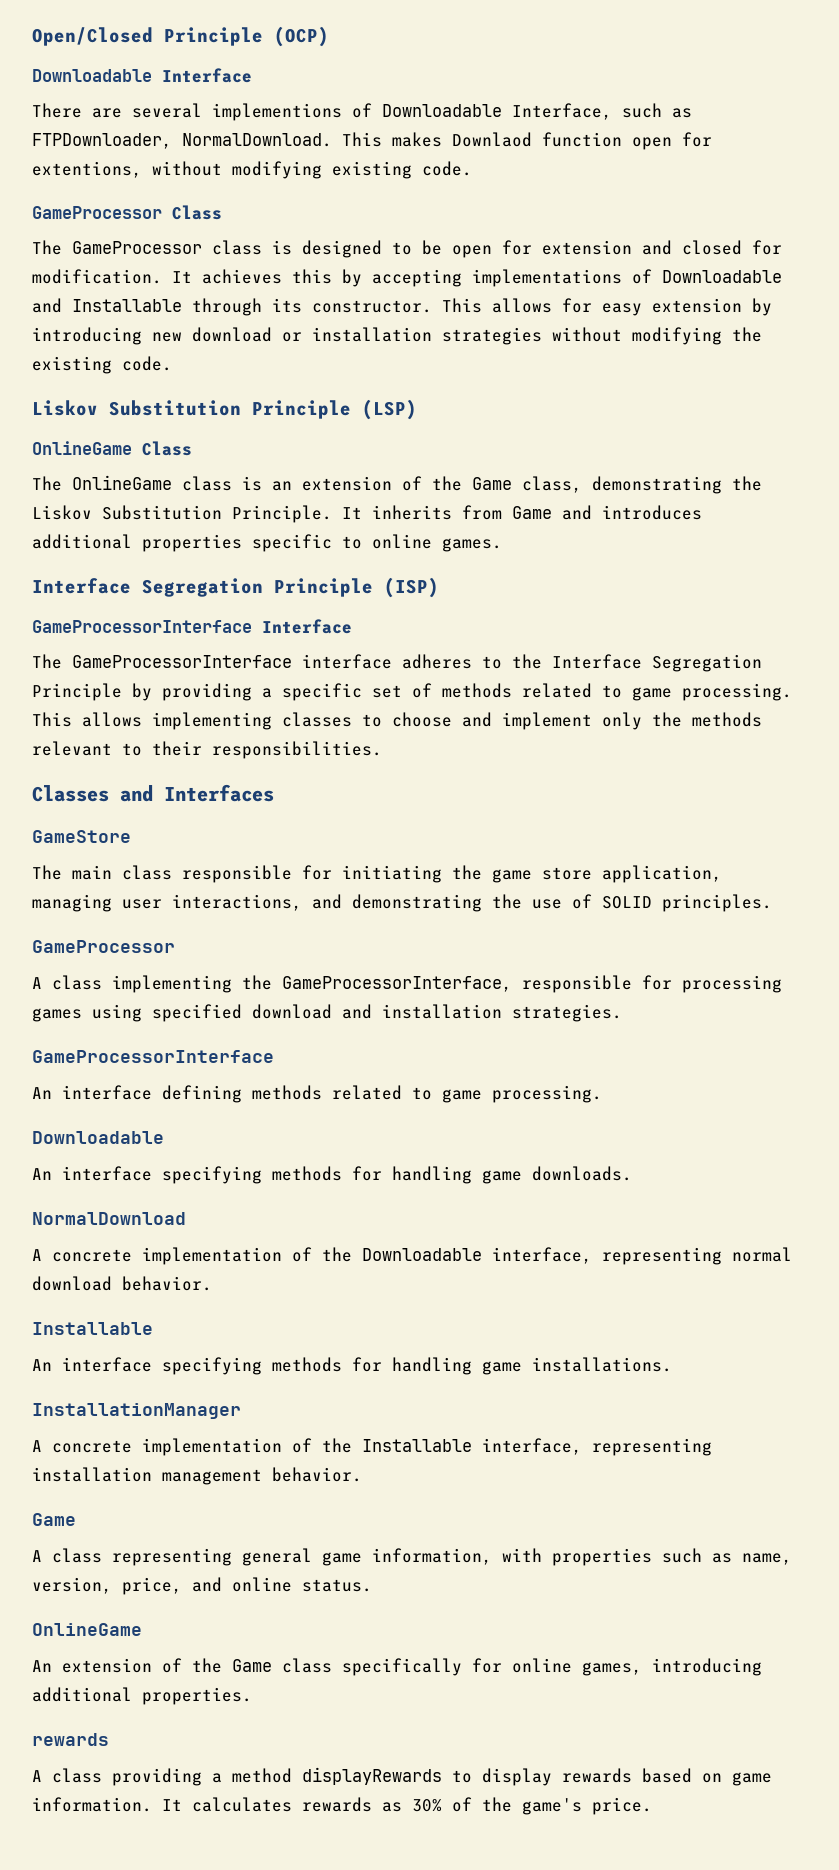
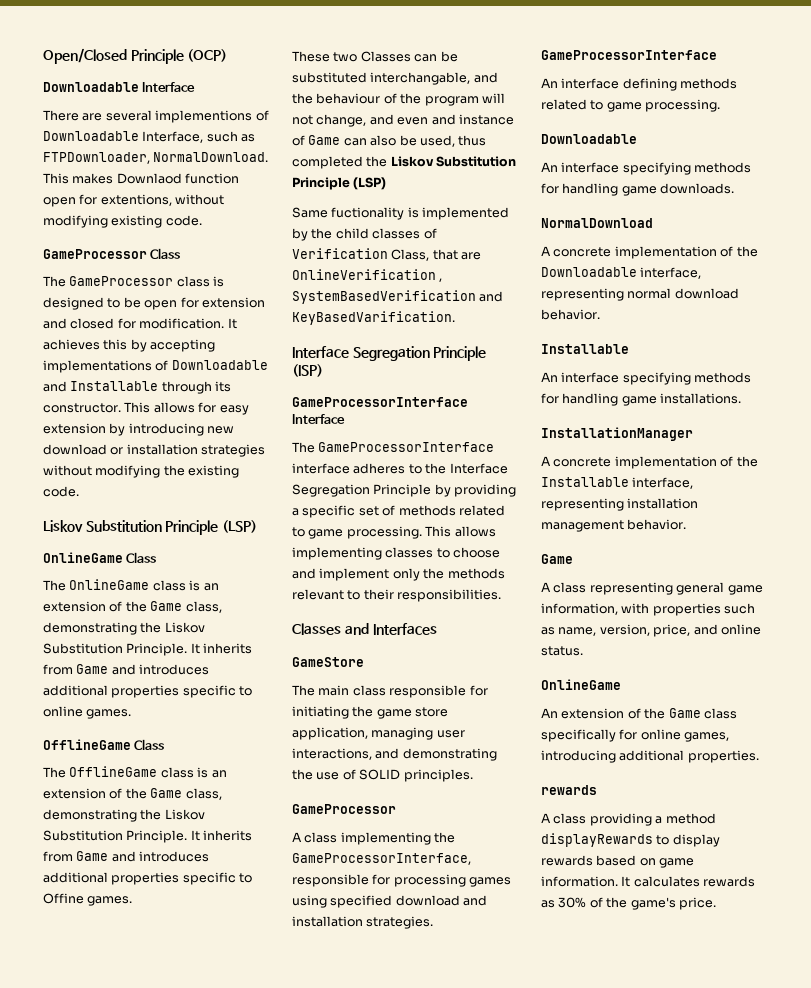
(502, 545) none -> [43,739,165,750] [43,766,227,778] [43,788,222,800] [43,809,205,822] [43,830,253,843] [43,851,210,862] [43,872,253,885] [43,893,133,906] [292,51,458,62] [292,72,498,85] [292,93,505,106] [292,114,514,127] [292,135,487,147] [292,156,517,169] [292,177,387,190] [292,207,510,220] [292,228,437,241] [292,248,482,261] [292,269,443,282] [292,290,504,304] [292,311,455,325] // OfflineGame Class // The OfflineGame class is an extension of the Game class, demonstrating the Liskov Substitution Principle. It inherits from Game and introduces additional properties specific to Offine games. // These two Classes can be substituted interchangable, and the behaviour of the program will not change, and even and instance of Game can also be used, thus completed the Liskov Substitution Principle (LSP) // Same fuctionality is implemented by the child classes of Verification Class, that are OnlineVerification , SystemBasedVerification and KeyBasedVarification.

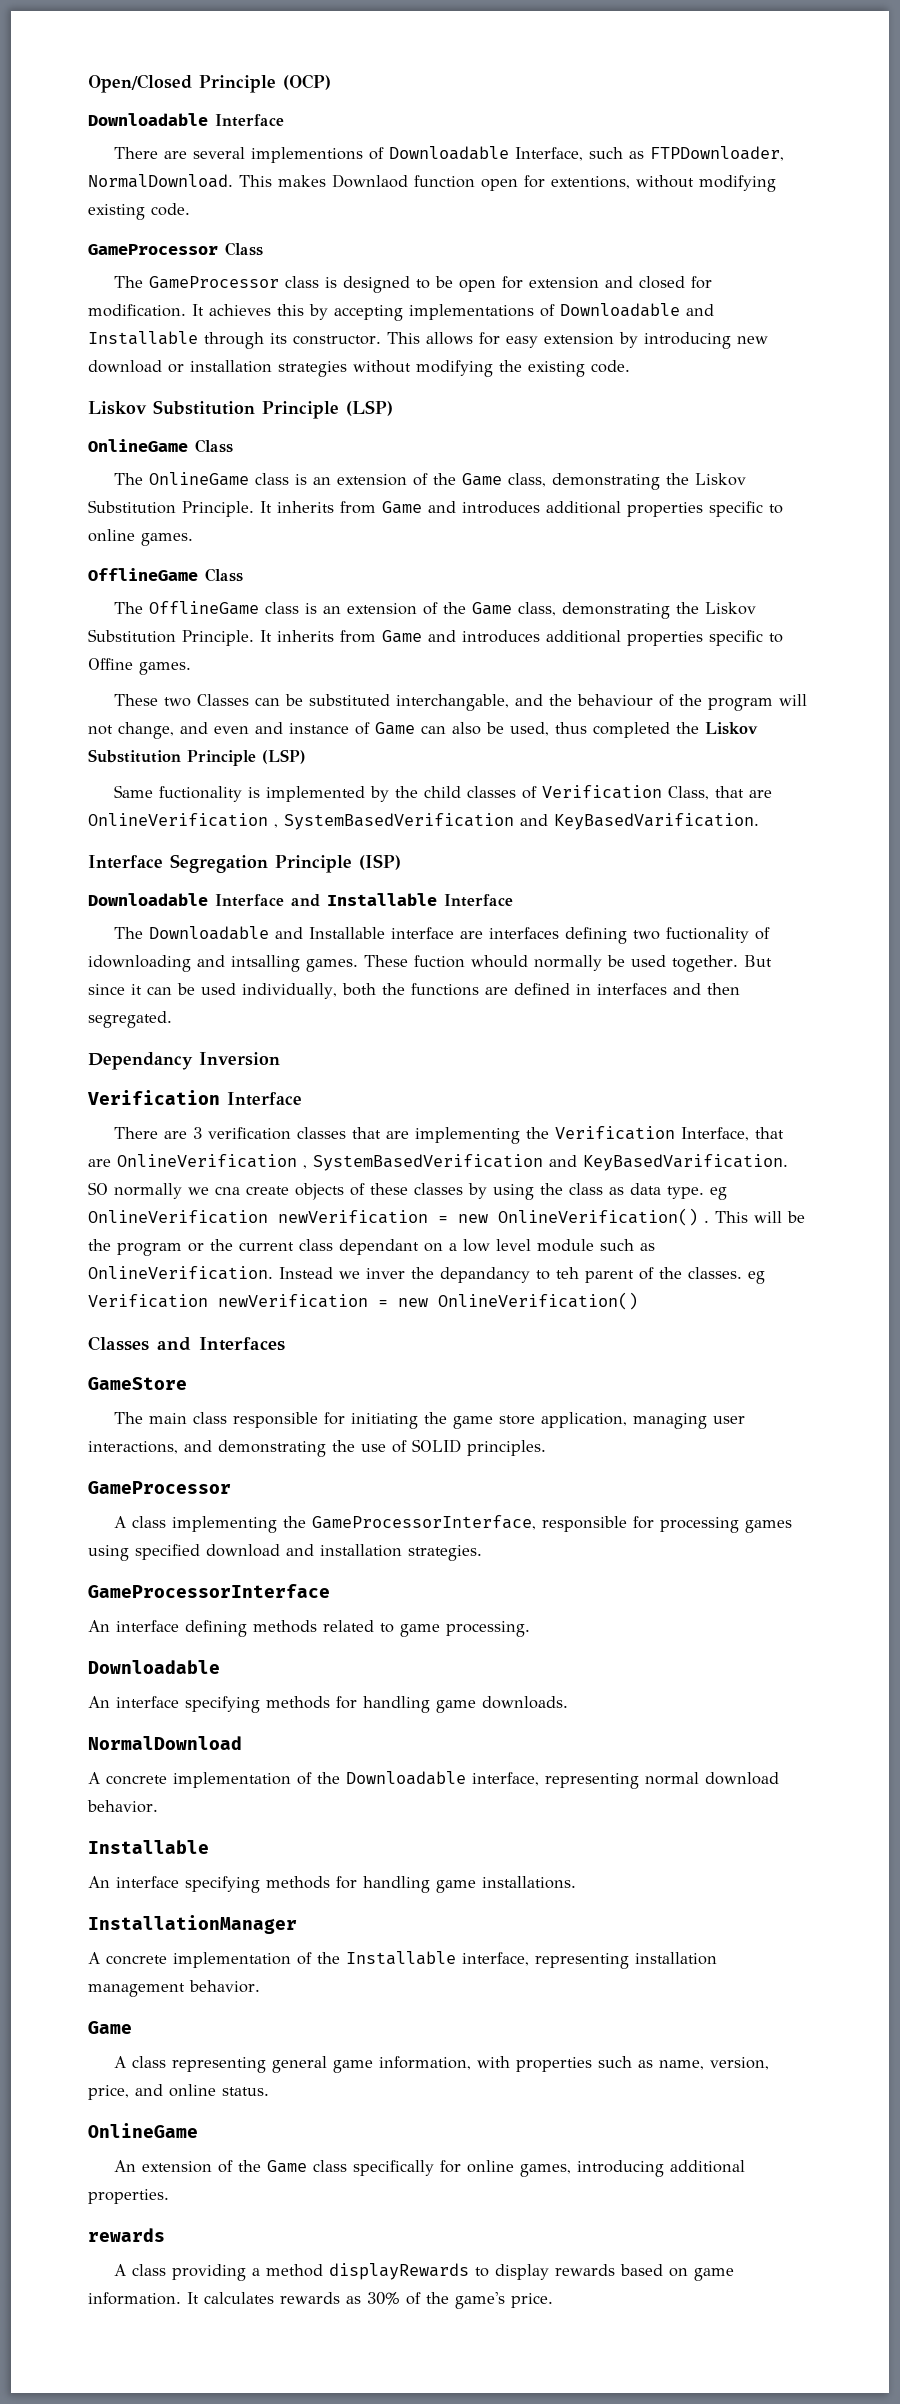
[292,397,468,407] [292,414,345,424] [292,442,495,453] [292,463,508,474] [292,484,517,497] [292,505,505,518] [292,526,496,539] [292,547,501,560] [292,568,505,581] [292,589,502,602] GameProcessorInterface Interface // The GameProcessorInterface interface adheres to the Interface Segregation Principle by providing a specific set of methods related to game processing. This allows implementing classes to choose and implement only the methods relevant to their responsibilities. -> [88,893,513,907] [114,926,771,944] [88,955,772,972] [88,983,740,999] [88,1011,172,1028] [88,1052,280,1070] [87,1090,302,1106] [114,1126,785,1144] [88,1154,788,1171] [88,1182,727,1200] [88,1208,805,1226] [88,1239,655,1256] [88,1266,765,1284] [88,1292,638,1310] Downloadable Interface and Installable Interface // The Downloadable and Installable interface are interfaces defining two fuctionality of idownloading and intsalling games. These fuction whould normally be used together. But since it can be used individually, both the functions are defined in interfaces and then segregated. // Dependancy Inversion // Verification Interface // There are 3 verification classes that are implementing the Verification Interface, that are OnlineVerification , SystemBasedVerification and KeyBasedVarification. SO normally we cna create objects of these classes by using the class as data type. eg OnlineVerification newVerification = new OnlineVerification() . This will be the program or the current class dependant on a low level module such as OnlineVerification. Instead we inver the depandancy to teh parent of the classes. eg Verification newVerification = new OnlineVerification()

